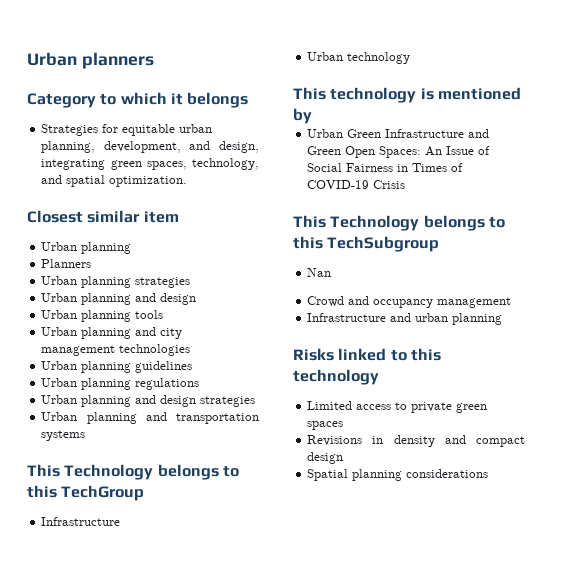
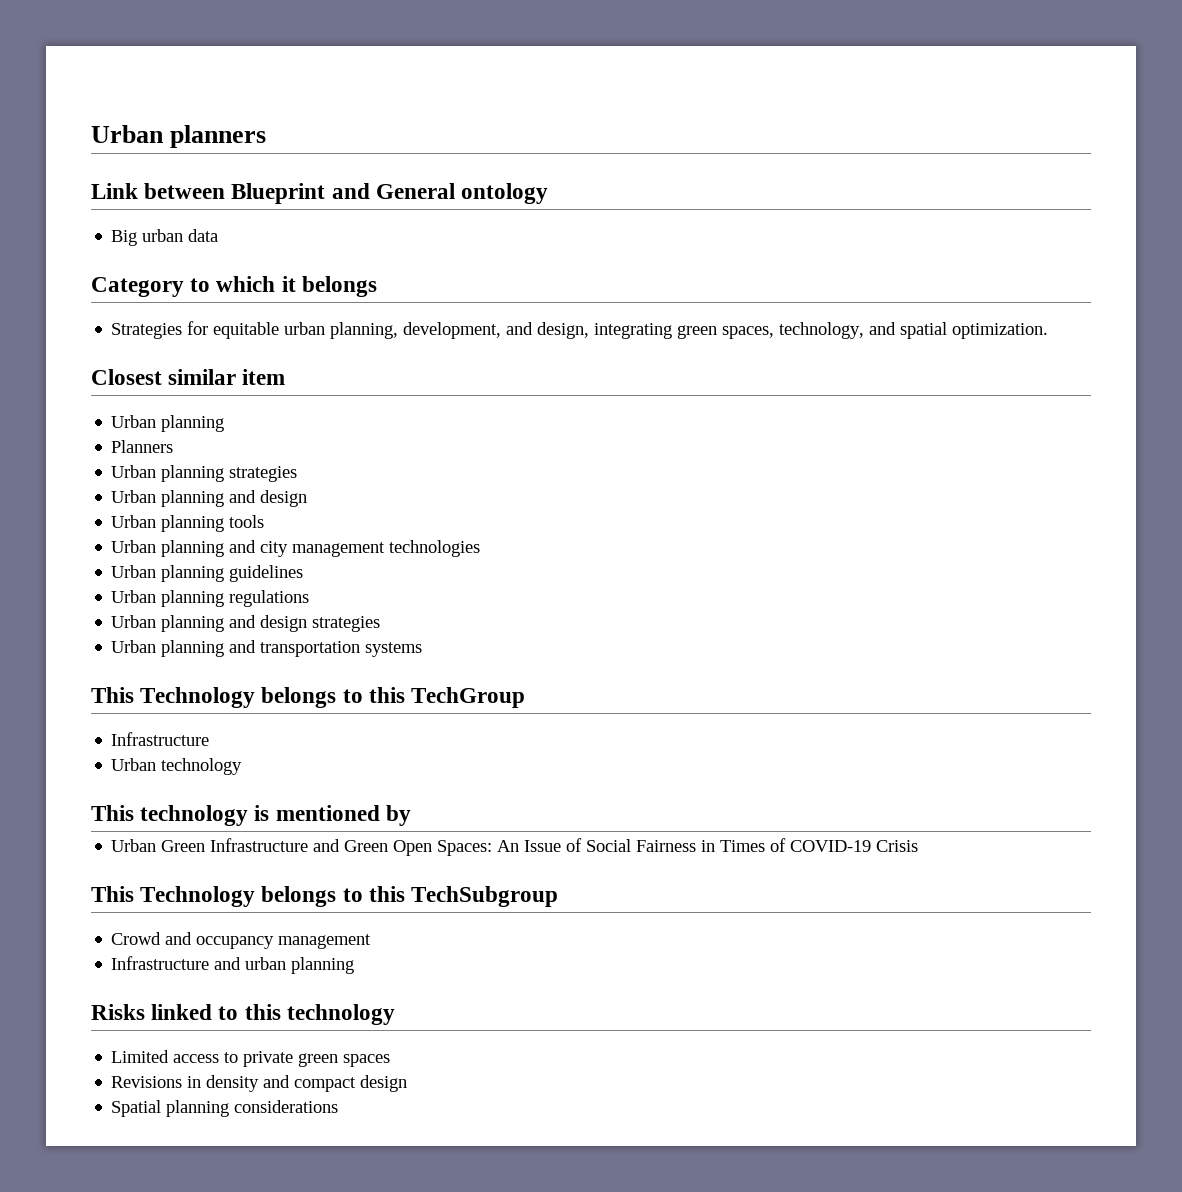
(154, 60) none -> [91,183,549,204] [111,229,219,246] // Link between Blueprint and General ontology // Big urban data
[307,268,332,277] // Nan -> (559, 896) none

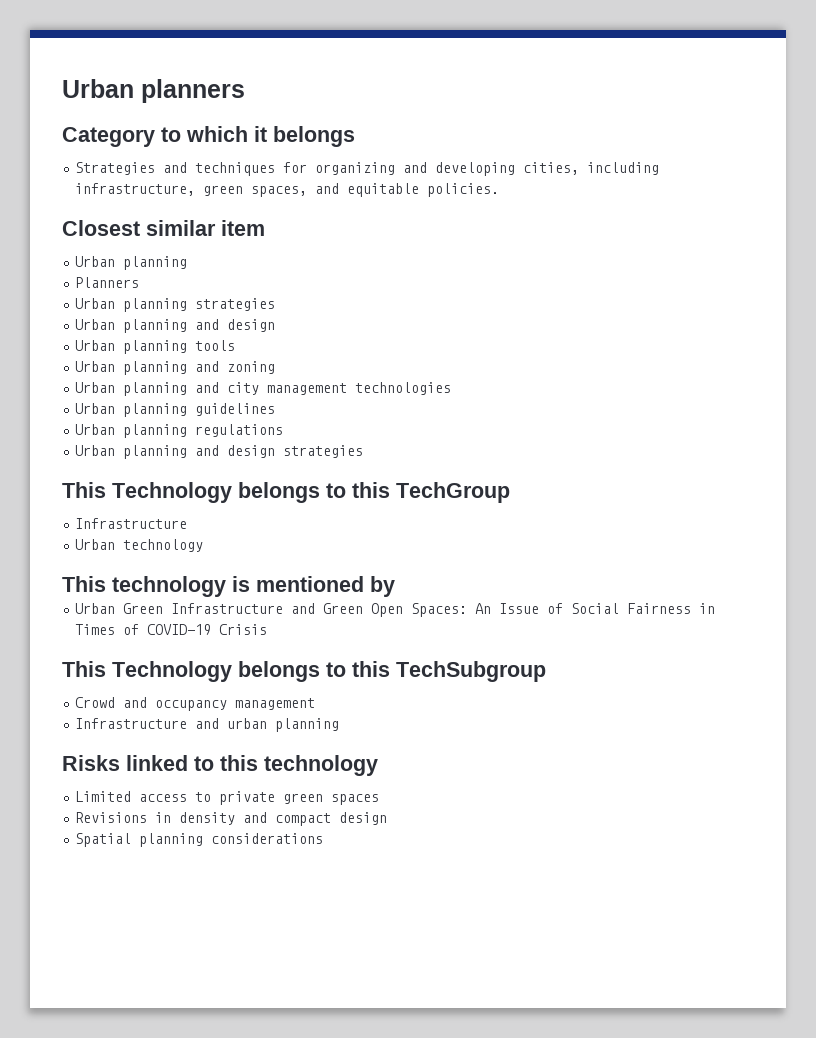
[91,183,549,204] [111,229,219,246] // Link between Blueprint and General ontology // Big urban data -> (245, 91) none
[187,321,1049,339] for equitable urban planning, development, and design, integrating green spaces, technology, and spatial optimization. -> [163,162,660,176] [75,183,500,197] and techniques for organizing and developing cities, including infrastructure, green spaces, and equitable policies.
(265, 521) none -> [75,361,276,375] // Urban planning and zoning
[111,640,423,657] // Urban planning and transportation systems -> (364, 451) none

